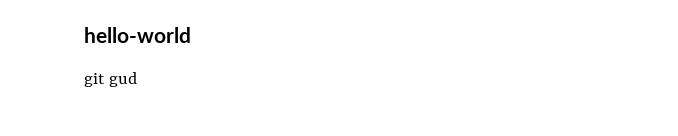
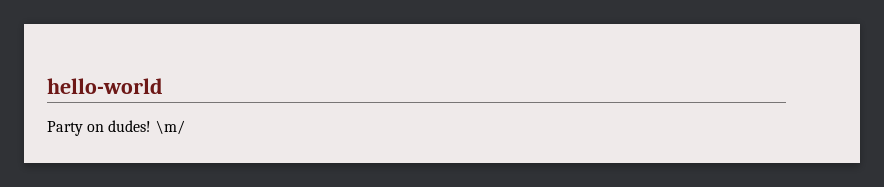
[84,72,137,87] git gud -> [47,120,185,136] Party on dudes! \m/

